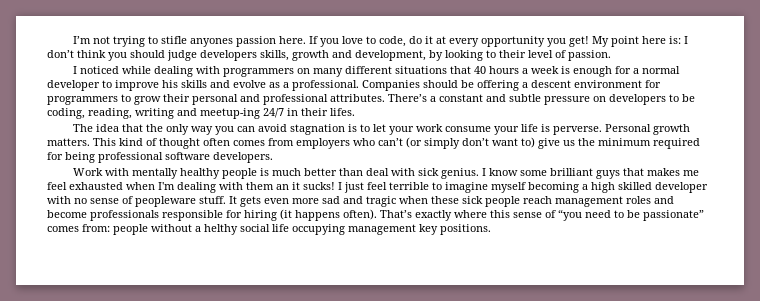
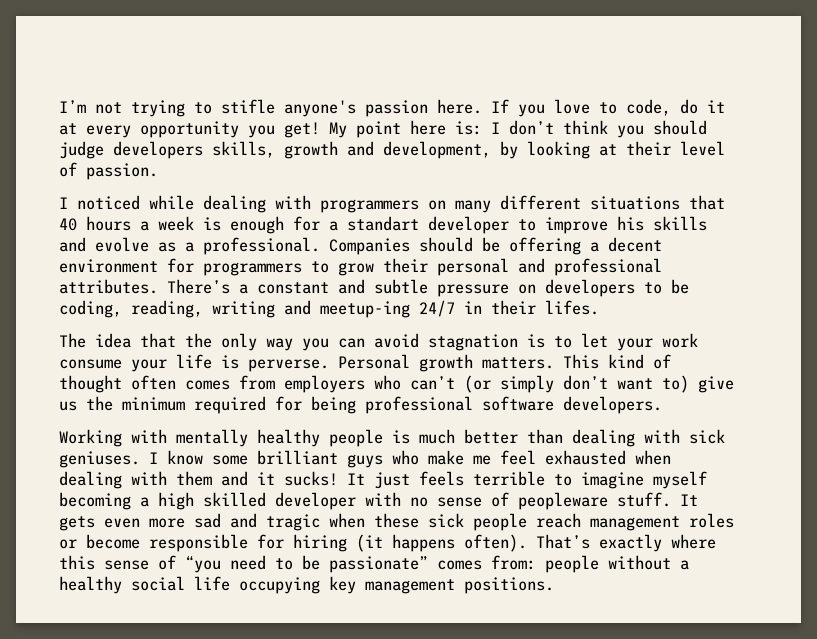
[190,38,234,47] anyones -> [284,100,356,117] anyone's
[486,50,496,58] to -> [599,144,617,156] at
[642,66,681,74] normal -> [347,216,419,231] standart
[531,80,571,88] descent -> [608,237,662,252] decent
[73,168,104,176] Work -> [59,429,122,447] Working
[366,168,390,176] deal -> [572,429,635,447] dealing
[441,168,480,179] genius. -> [59,451,140,468] geniuses.
[623,168,681,176] that makes -> [392,450,464,465] who make
[158,182,175,190] I'm -> (671, 457) none
[276,184,289,190] an -> [221,471,248,486] and
[338,182,387,193] I just feel -> [347,471,464,489] It just feels
[654,196,674,204] [47,210,159,221] and become professionals -> [59,534,140,549] or become
[204,224,238,235] helthy -> [59,576,122,594] healthy
[348,224,438,235] management key -> [329,576,455,594] key management

